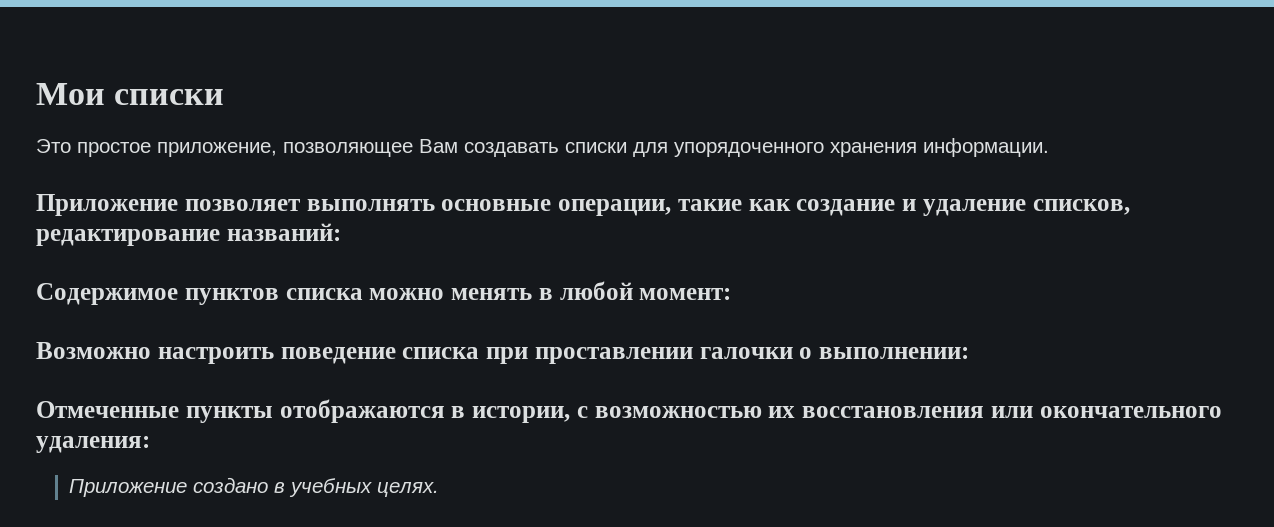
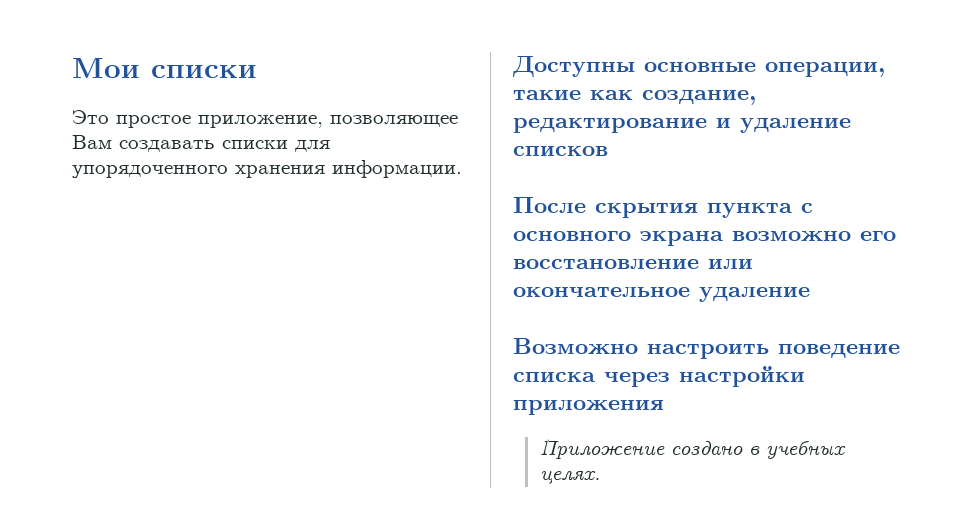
[36,194,435,216] Приложение позволяет выполнять -> [512,56,635,77] Доступны
[796,199,1130,216] [36,223,341,246] [36,281,732,305] [36,342,969,364] [36,399,1222,423] [36,436,150,453] создание и удаление списков, редактирование названий: // Содержимое пунктов списка можно менять в любой момент: // Возможно настроить поведение списка при проставлении галочки о выполнении: // Отмеченные пункты отображаются в истории, с возможностью их восстановления или окончательного удаления: -> [642,90,756,105] [513,118,851,133] [513,146,608,156] [513,197,813,218] [513,231,896,246] [513,259,753,269] [513,287,810,302] [513,338,900,359] [513,366,805,387] [513,400,664,415] создание, редактирование и удаление списков // После скрытия пункта с основного экрана возможно его восстановление или окончательное удаление // Возможно настроить поведение списка через настройки приложения

